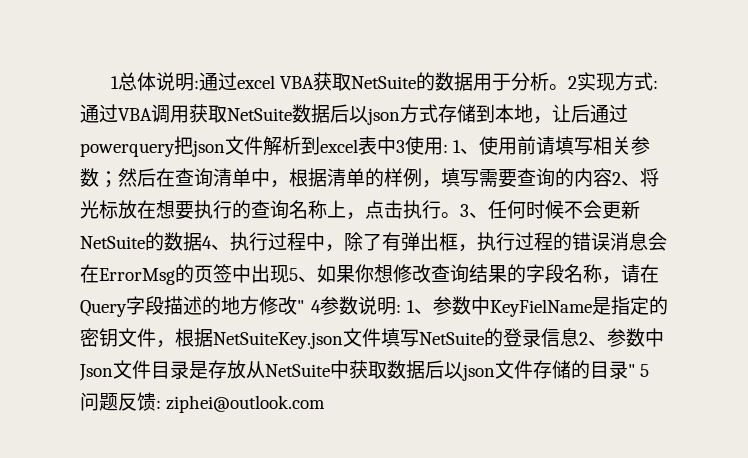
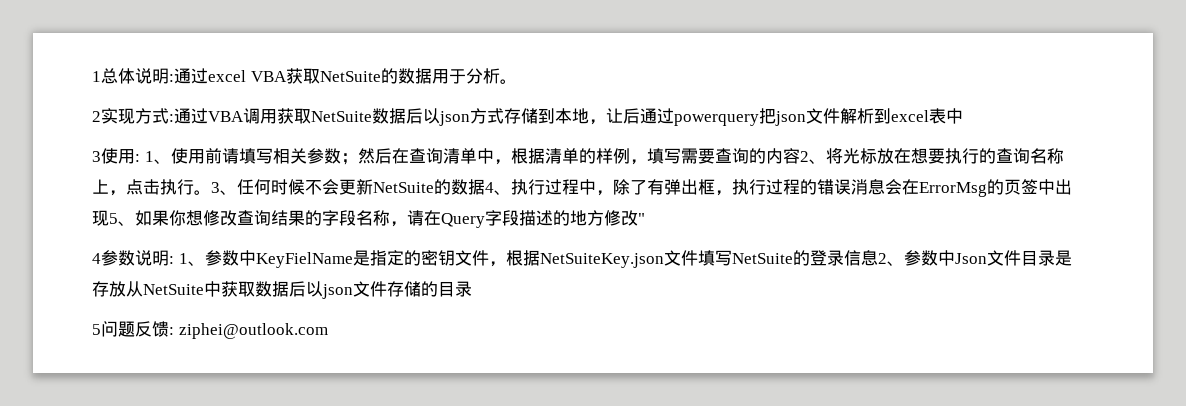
(569, 87) none -> (517, 81) //
(396, 145) none -> (963, 116) //
(304, 306) none -> (645, 218) //
[628,364,635,377] " -> (472, 289) //

